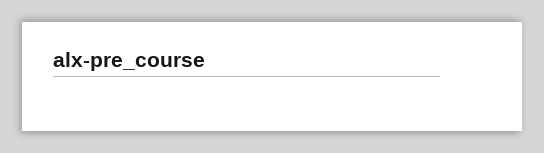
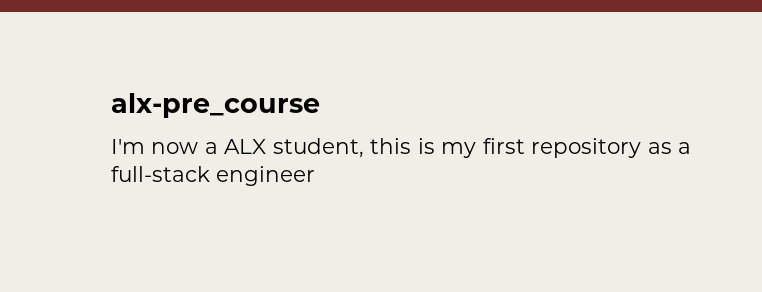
(205, 61) none -> [111,138,691,158] [111,166,315,186] // I'm now a ALX student, this is my first repository as a full-stack engineer

